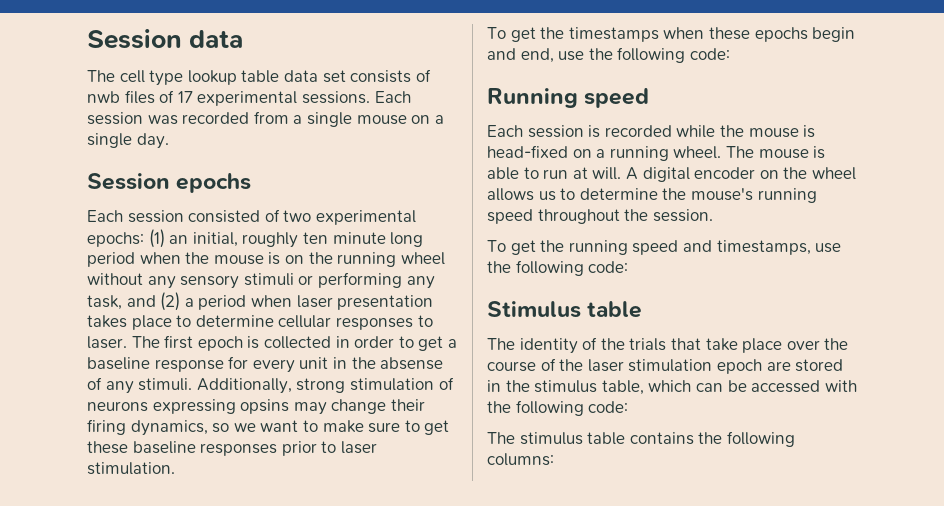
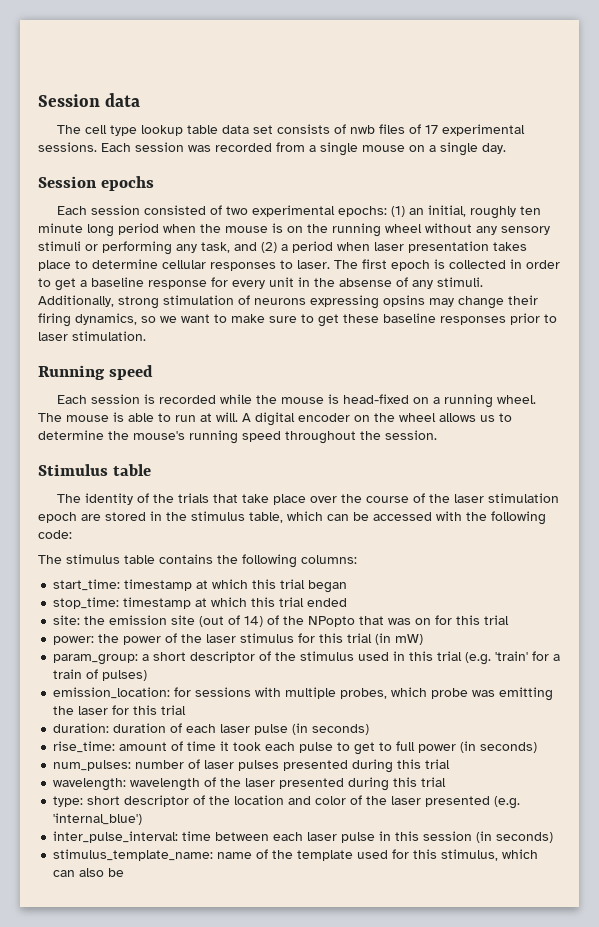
[487,27,856,42] [487,47,730,63] // To get the timestamps when these epochs begin and end, use the following code: -> (146, 336) none
[487,240,842,255] [487,260,629,276] // To get the running speed and timestamps, use the following code: -> (437, 435) none
(554, 459) none -> [53,579,348,593] [53,597,348,609] [53,615,510,627] [53,633,424,645] [53,651,561,665] [53,669,148,681] [53,687,554,701] [53,705,187,715] [53,723,370,735] [53,741,538,755] [53,759,451,773] [53,777,447,791] [53,795,521,809] [53,813,143,825] [53,831,554,843] [53,849,539,861] [53,868,125,877] // start_time: timestamp at which this trial began // stop_time: timestamp at which this trial ended // site: the emission site (out of 14) of the NPopto that was on for this trial // power: the power of the laser stimulus for this trial (in mW) // param_group: a short descriptor of the stimulus used in this trial (e.g. 'train' for a train of pulses) // emission_location: for sessions with multiple probes, which probe was emitting the laser for this trial // duration: duration of each laser pulse (in seconds) // rise_time: amount of time it took each pulse to get to full power (in seconds) // num_pulses: number of laser pulses presented during this trial // wavelength: wavelength of the laser presented during this trial // type: short descriptor of the location and color of the laser presented (e.g. 'internal_blue') // inter_pulse_interval: time between each laser pulse in this session (in seconds) // stimulus_template_name: name of the template used for this stimulus, which can also be

